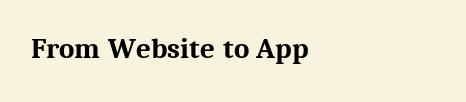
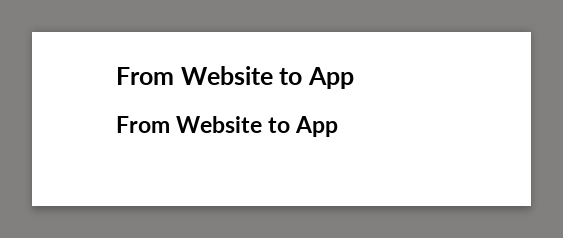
[31,38,310,64] From Website to App -> [116,66,354,89] [116,116,339,137] From Website to App // From Website to App

